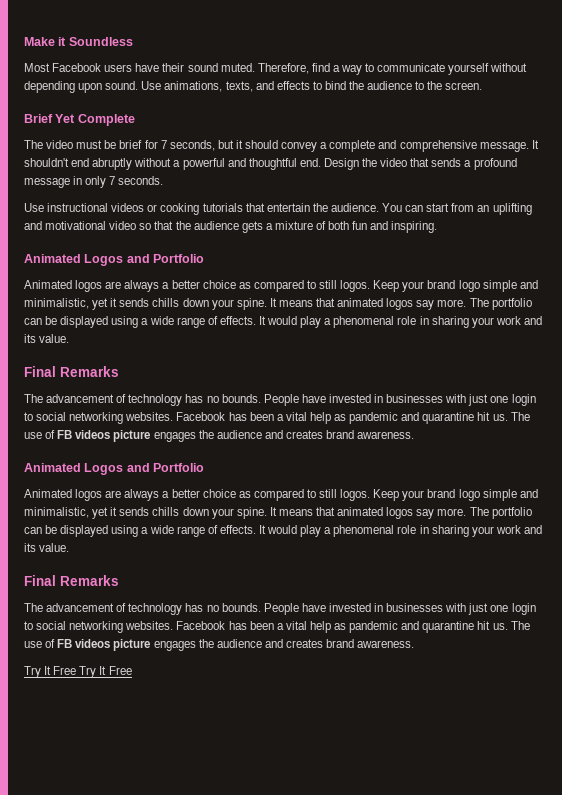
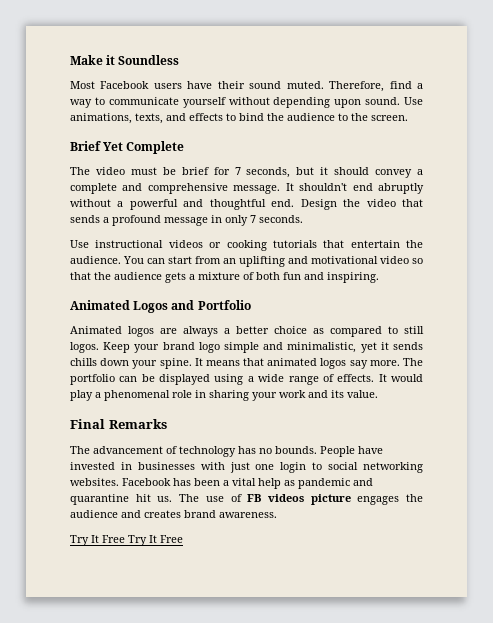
[24,463,205,475] [24,489,538,501] [24,507,532,519] [24,525,542,537] [24,543,70,552] [24,575,119,586] [24,603,536,615] [24,621,530,633] [24,639,415,651] // Animated Logos and Portfolio // Animated logos are always a better choice as compared to still logos. Keep your brand logo simple and minimalistic, yet it sends chills down your spine. It means that animated logos say more. The portfolio can be displayed using a wide range of effects. It would play a phenomenal role in sharing your work and its value. // Final Remarks // The advancement of technology has no bounds. People have invested in businesses with just one login to social networking websites. Facebook has been a vital help as pandemic and quarantine hit us. The use of FB videos picture engages the audience and creates brand awareness. -> (277, 515) none

